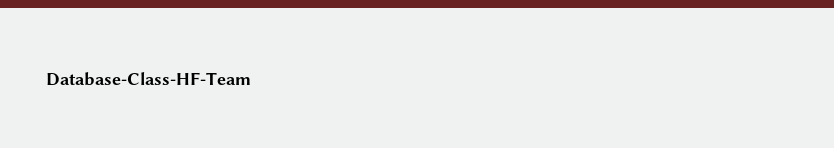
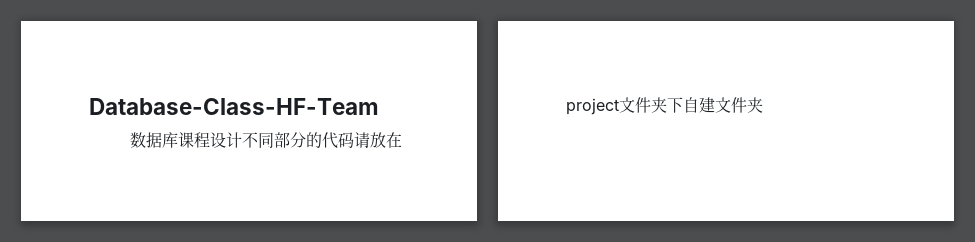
(251, 79) none -> [129,132,402,149] [566,97,763,115] // 数据库课程设计不同部分的代码请放在project文件夹下自建文件夹

